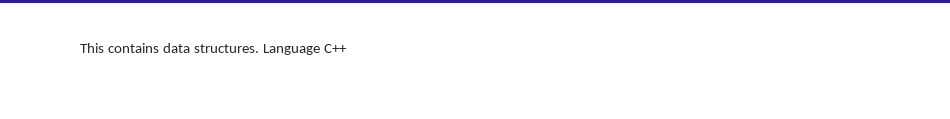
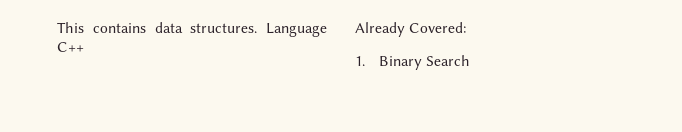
(347, 48) none -> [355,22,467,37] [355,55,470,70] // Already Covered: // 1. Binary Search

